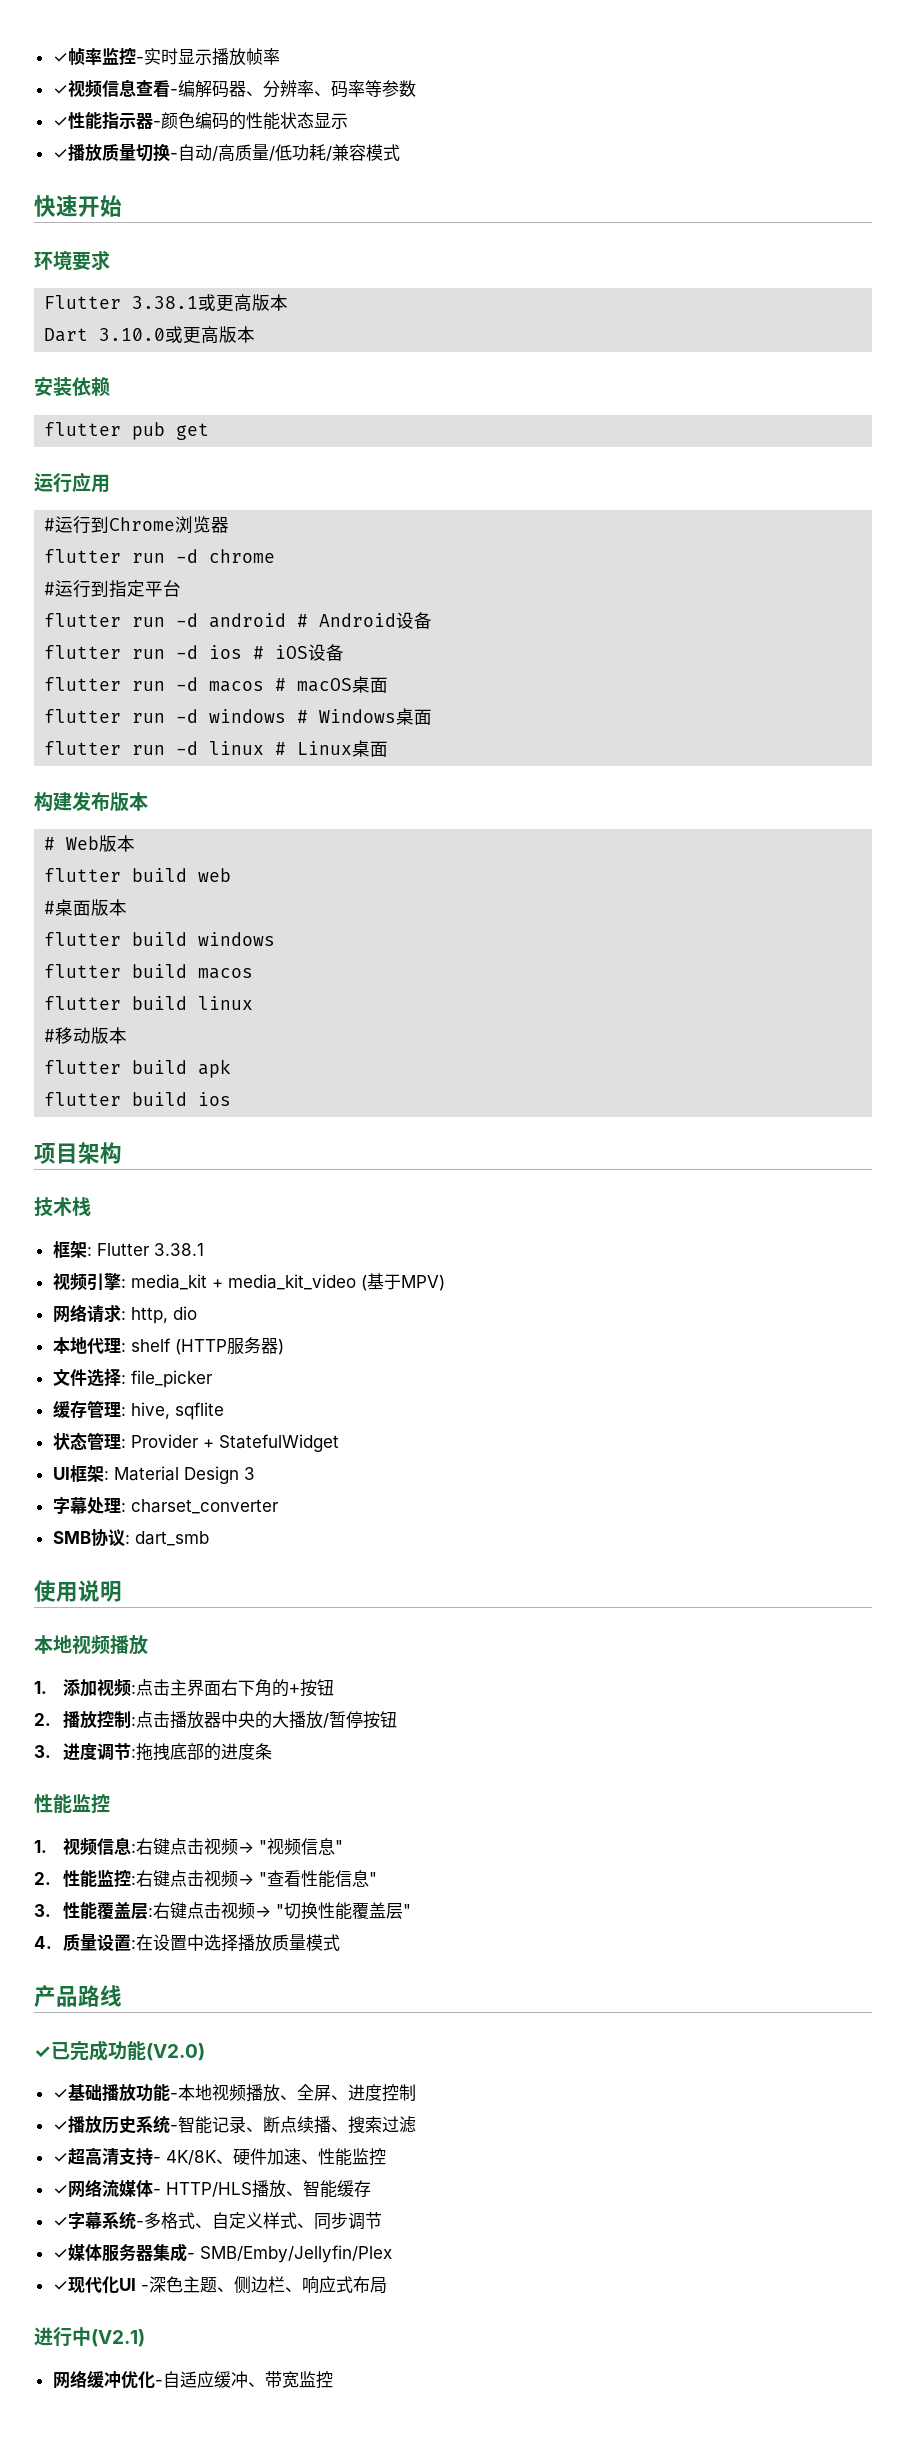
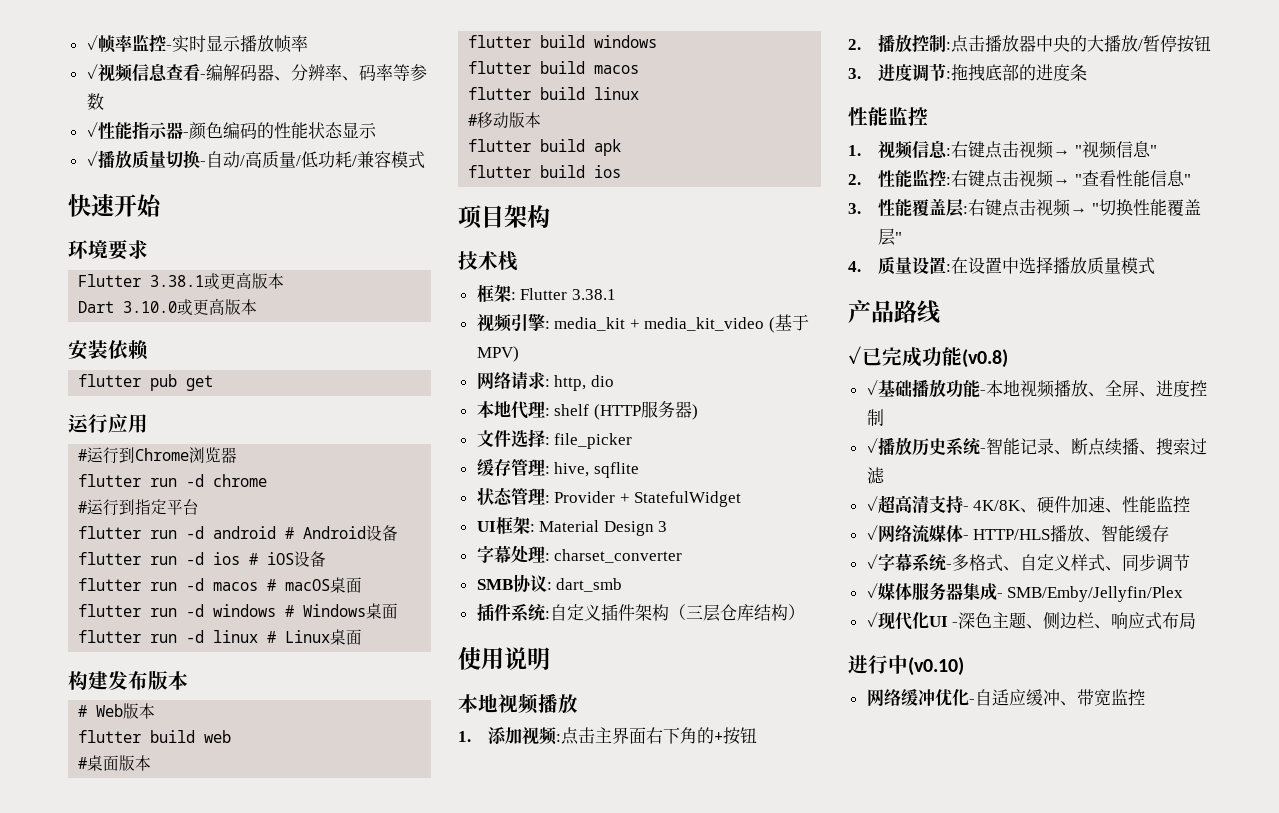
(209, 1538) none -> [476,603,805,622] // 插件系统:自定义插件架构（三层仓库结构）
[146,2043,205,2061] (V2.0) -> [962,349,1008,368] (v0.8)
[91,2329,145,2347] (V2.1) -> [908,657,964,676] (v0.10)

